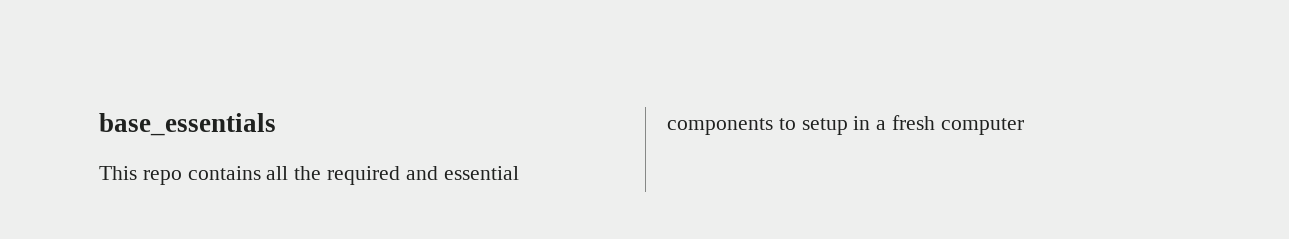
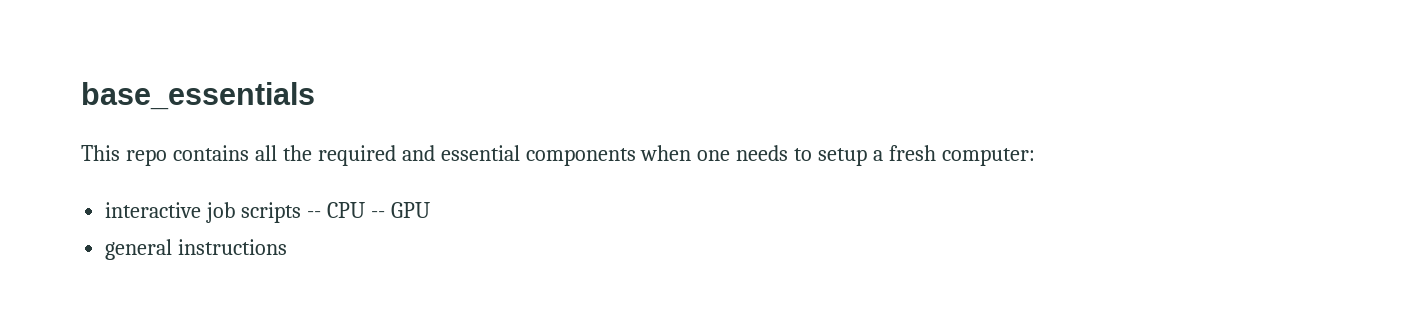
(773, 126) none -> [640,145,789,161] when one needs
[853,116,871,130] in -> (868, 157) none
[940,118,1024,135] computer -> [942,148,1036,166] [105,202,430,223] [105,239,288,260] computer: // interactive job scripts -- CPU -- GPU // general instructions

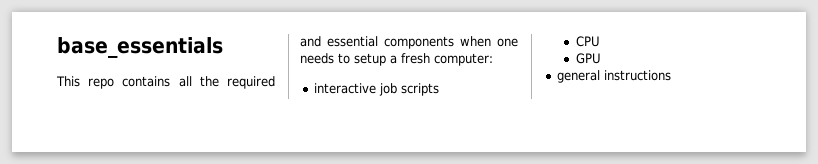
[307,211,322,218] -- -> (440, 89) //
[370,211,385,218] -- -> (600, 41) //

